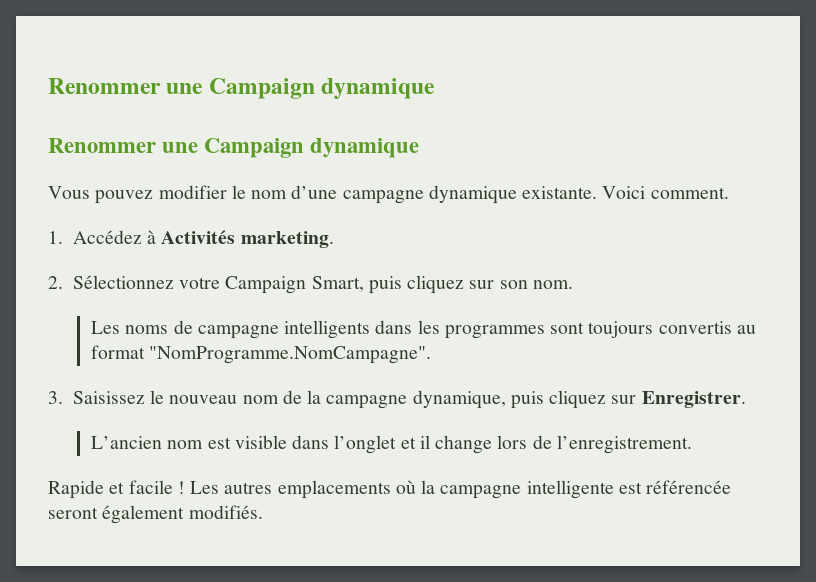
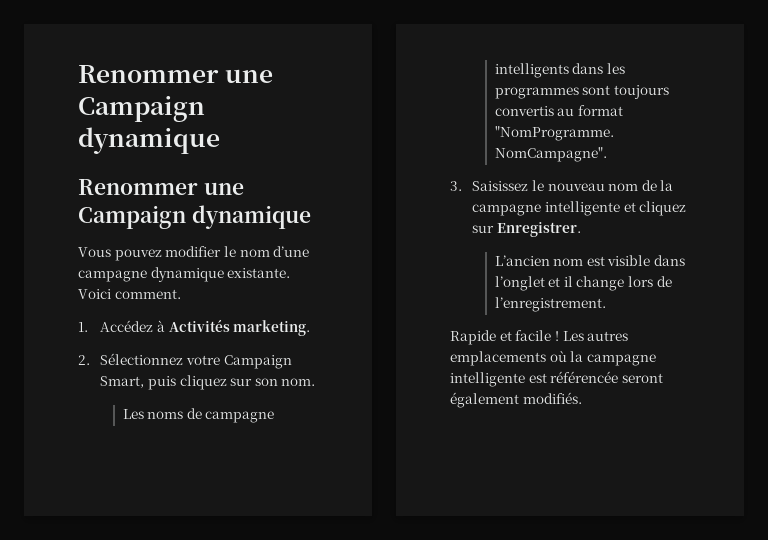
[412,390,544,409] dynamique, puis -> [544,201,636,216] intelligente et

